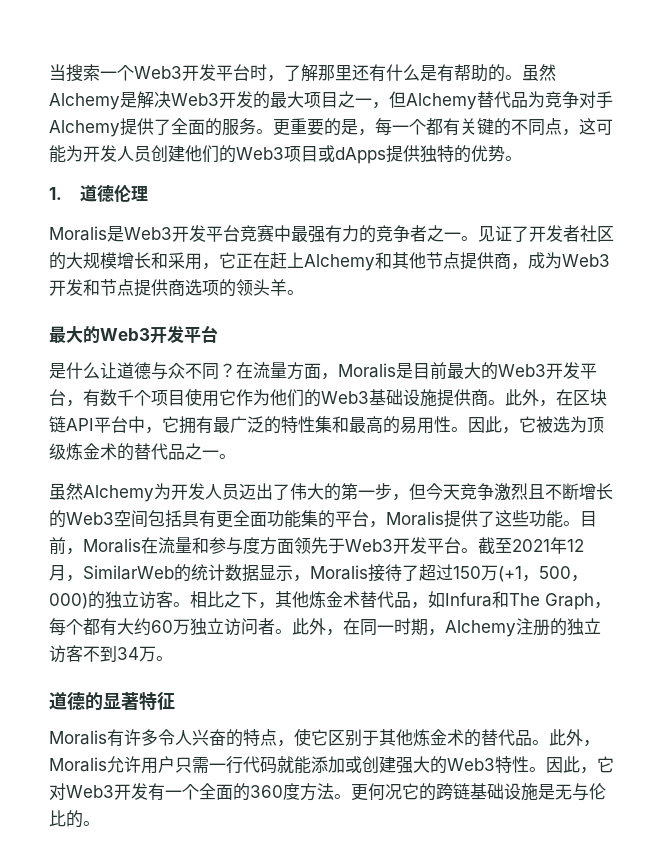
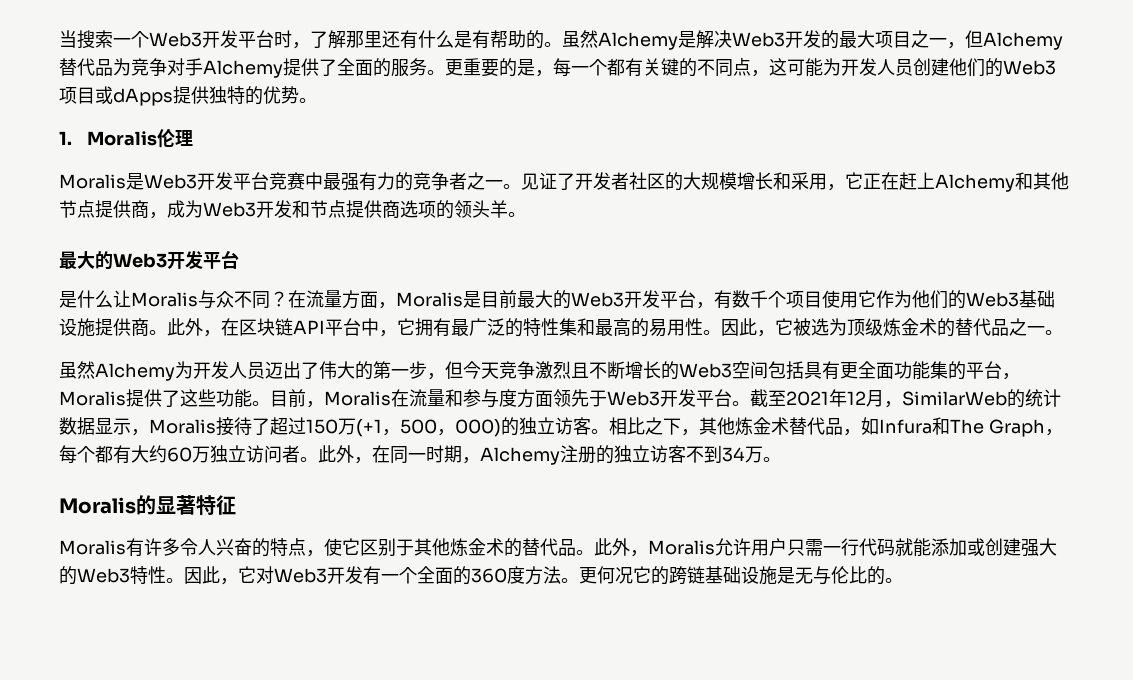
[80,185,115,202] 道德 -> [86,131,157,146] Moralis
[117,362,151,379] 道德 -> [131,292,198,307] Moralis
[49,691,85,710] 道德 -> [59,497,136,514] Moralis

